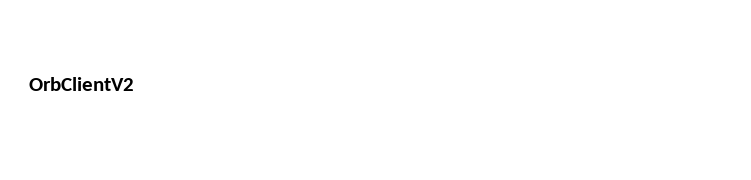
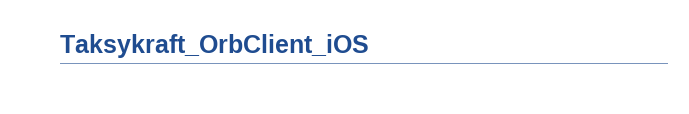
[29,77,134,91] OrbClientV2 -> [60,34,369,58] Taksykraft_OrbClient_iOS

